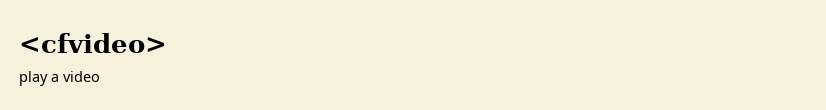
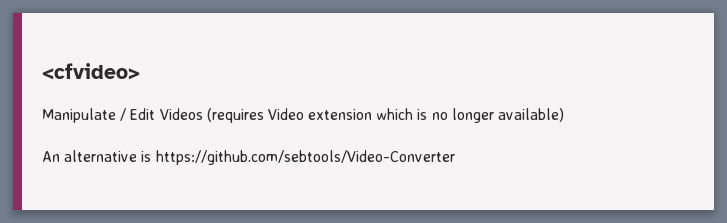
[19,71,100,86] play a video -> [42,108,565,123] [42,150,455,165] Manipulate / Edit Videos (requires Video extension which is no longer available) // An alternative is https://github.com/sebtools/Video-Converter

